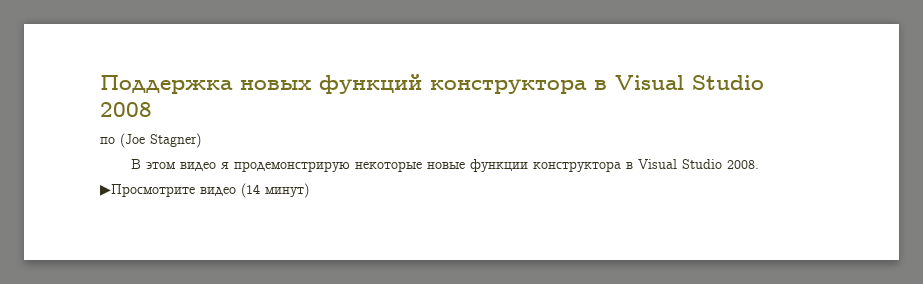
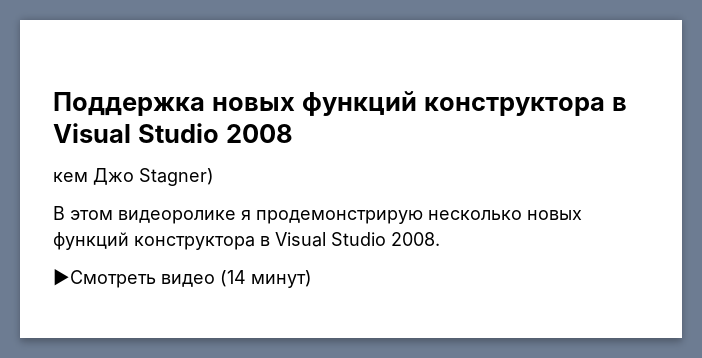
[100,133,145,148] по (Joe -> [53,168,134,185] кем Джо
[180,162,217,171] видео -> [118,210,236,224] видеоролике
[355,159,529,172] некоторые новые функции -> [428,210,582,220] [53,232,129,250] несколько новых функций
[100,184,195,197] ▶Просмотрите -> [53,269,156,288] ▶Смотреть

